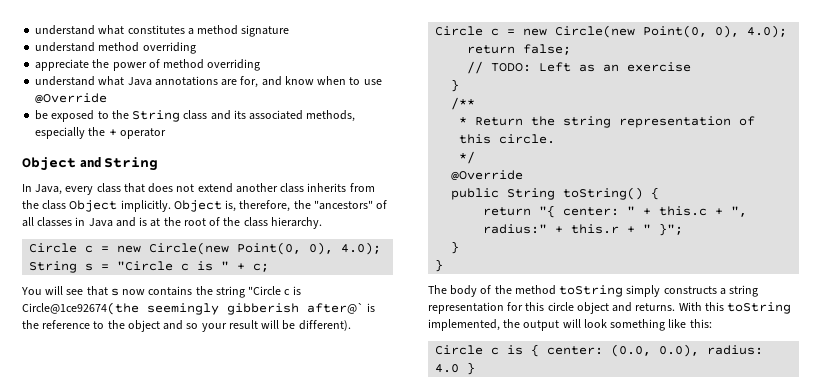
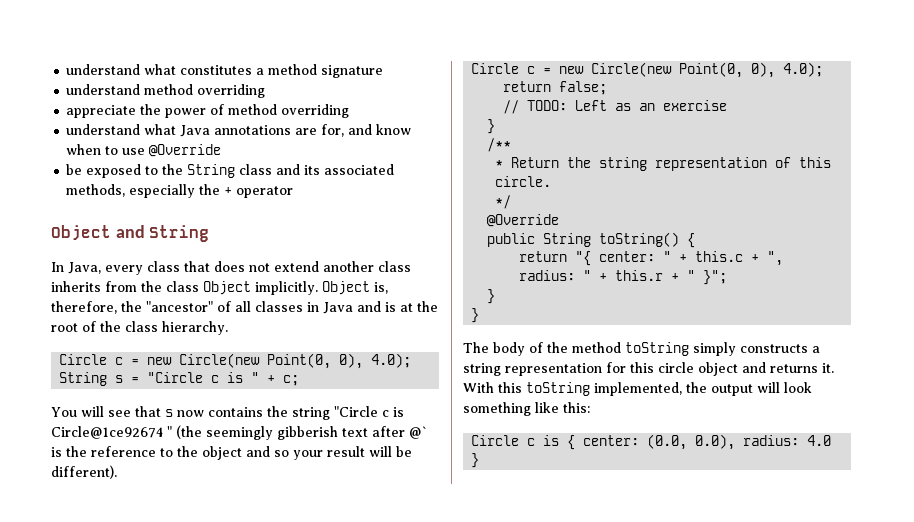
[313,200,373,210] "ancestors" -> [146,301,213,312] "ancestor"
[22,302,364,315] Circle@1ce92674(the seemingly gibberish after@` -> [51,425,427,440] Circle@1ce92674 " (the seemingly gibberish text after @`
[483,224,548,234] radius:" -> [519,270,592,281] radius: "
[635,303,676,311] returns. -> [770,363,834,373] returns it.

